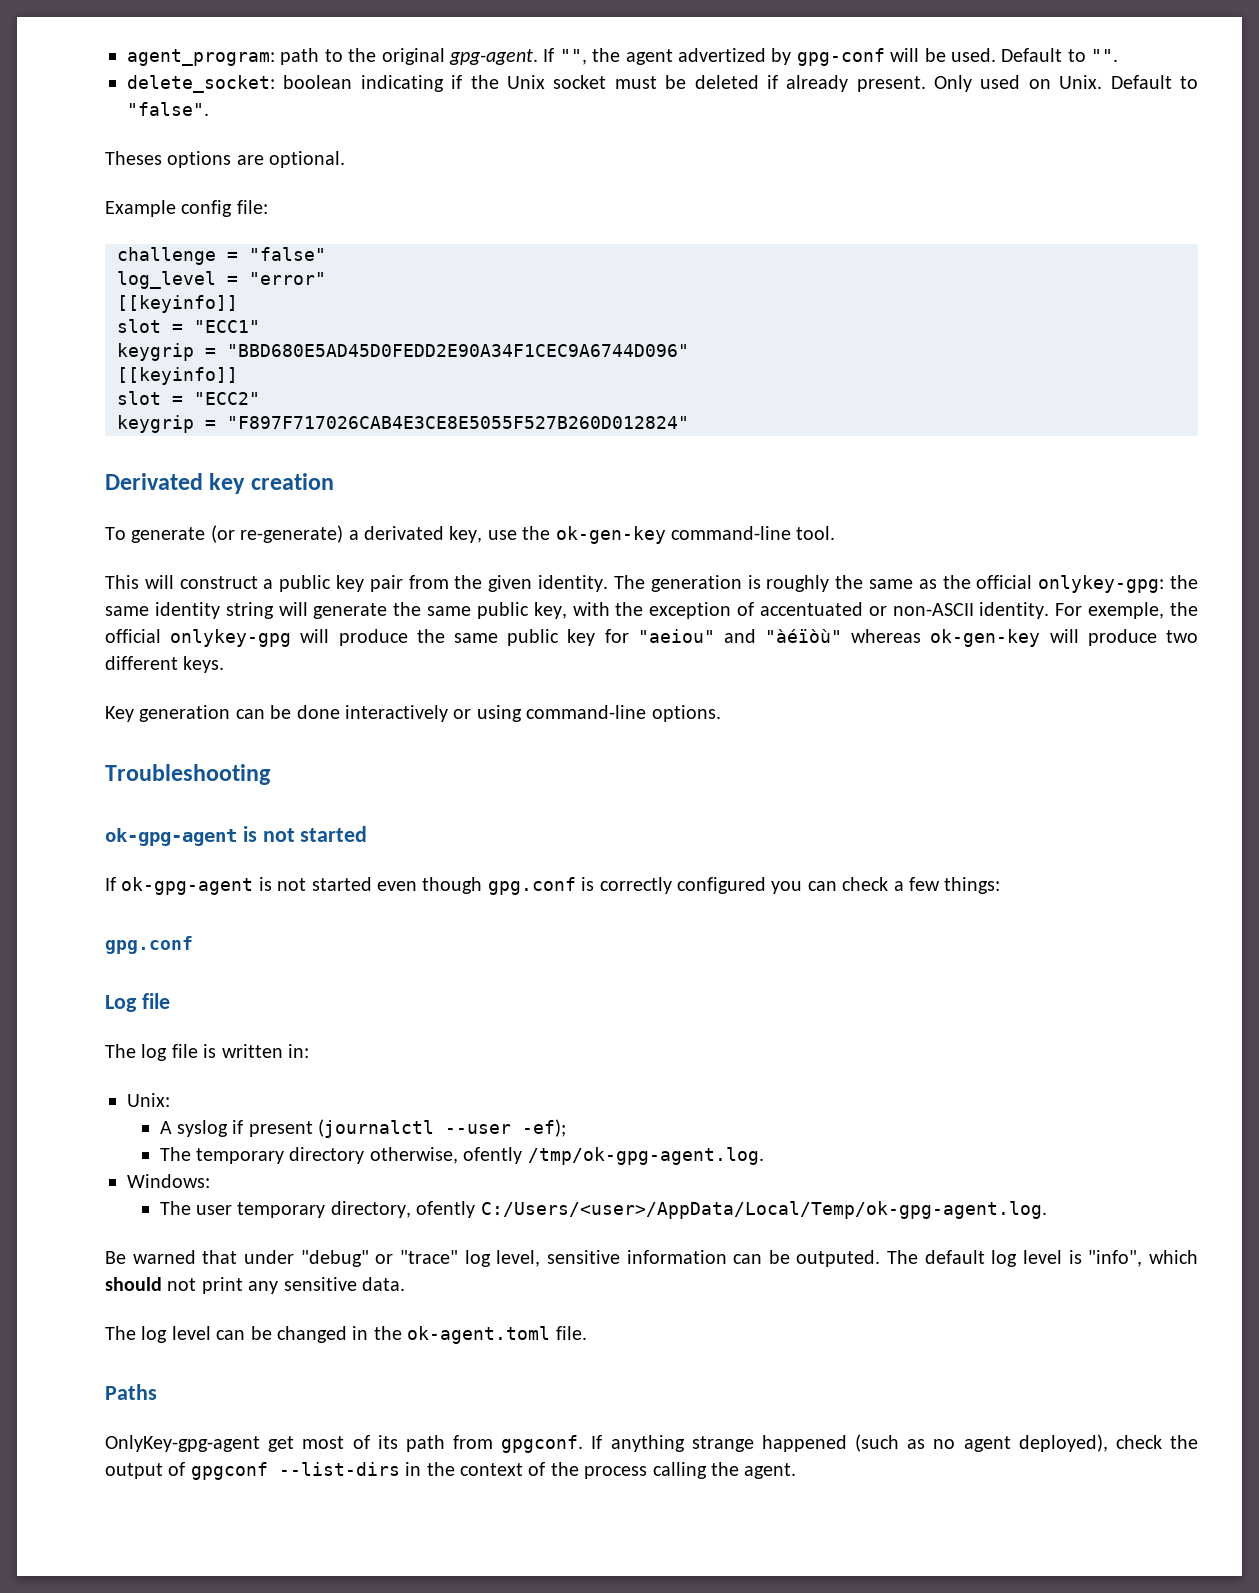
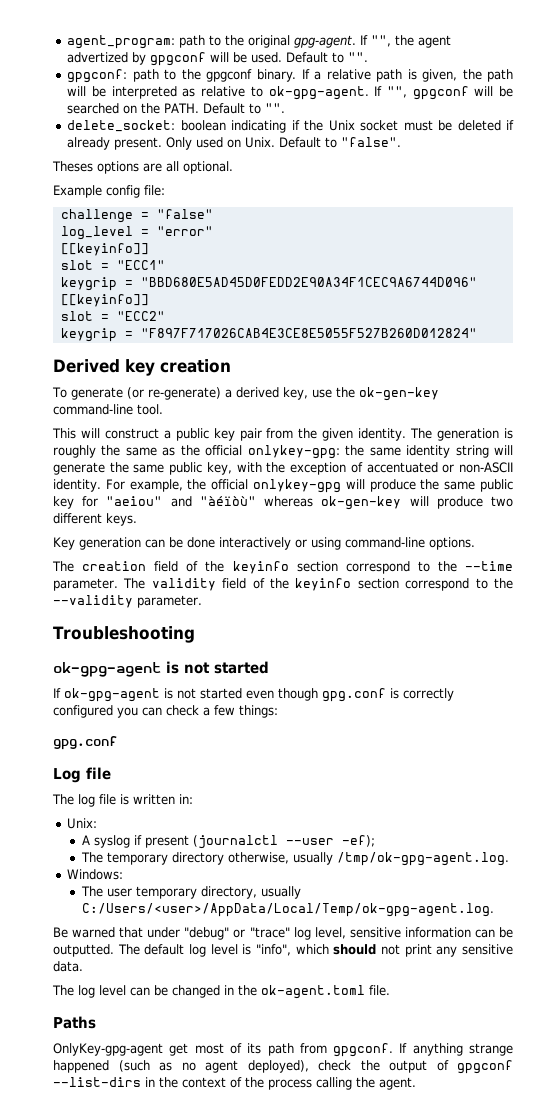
[796,48,885,66] gpg-conf -> [150,52,207,66] gpgconf
(1119, 55) none -> [67,69,514,83] [67,86,513,100] [67,103,286,114] // gpgconf: path to the gpgconf binary. If a relative path is given, the path will be interpreted as relative to ok-gpg-agent. If "", gpgconf will be searched on the PATH. Default to "".
(264, 160) none -> [166,161,179,172] all
[105,473,203,490] Derivated -> [53,359,120,373] Derived
[364,526,444,540] derivated -> [235,387,279,398] derived
[1088,602,1165,619] exemple, -> [129,479,183,492] example,
(721, 713) none -> [52,561,513,574] [53,578,514,591] [53,595,202,608] // The creation field of the keyinfo section correspond to the --time parameter. The validity field of the keyinfo section correspond to the --validity parameter.
[463,1147,523,1164] ofently -> [293,852,334,865] usually
[416,1201,476,1218] ofently -> [261,886,302,899] usually
[796,1250,881,1267] outputed. -> [53,944,114,957] outputted.

